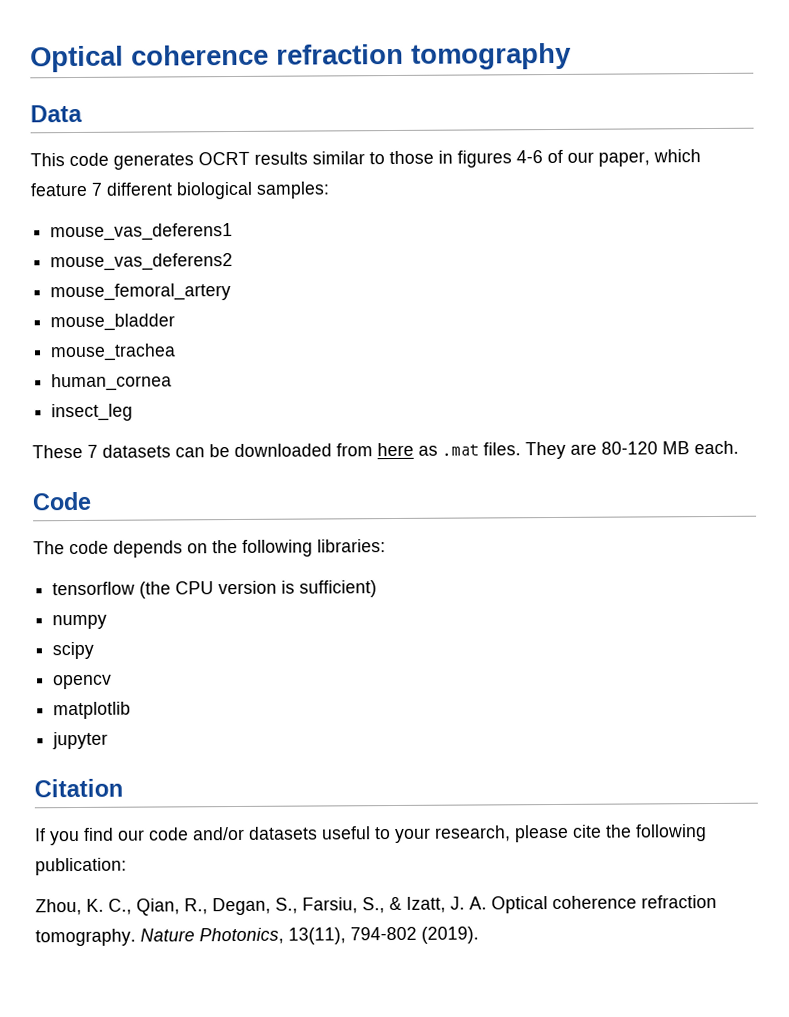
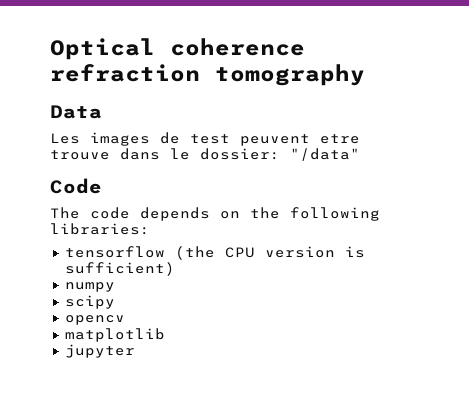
[30,149,701,170] [30,181,330,200] [50,223,234,242] [50,253,234,272] [50,283,232,302] [50,313,176,332] [50,343,177,362] [51,373,173,392] [51,403,134,422] [32,440,739,460] This code generates OCRT results similar to those in figures 4-6 of our paper, which feature 7 different biological samples: // mouse_vas_deferens1 // mouse_vas_deferens2 // mouse_femoral_artery // mouse_bladder // mouse_trachea // human_cornea // insect_leg // These 7 datasets can be downloaded from here as .mat files. They are 80-120 MB each. -> [50,132,360,146] [50,148,360,161] Les images de test peuvent etre trouve dans le dossier: "/data"
[34,778,123,798] [35,824,707,846] [35,857,127,876] [35,894,717,916] [35,926,479,947] // Citation // If you find our code and/or datasets useful to your research, please cite the following publication: // Zhou, K. C., Qian, R., Degan, S., Farsiu, S., & Izatt, J. A. Optical coherence refraction tomography. Nature Photonics, 13(11), 794-802 (2019). -> (135, 351) none

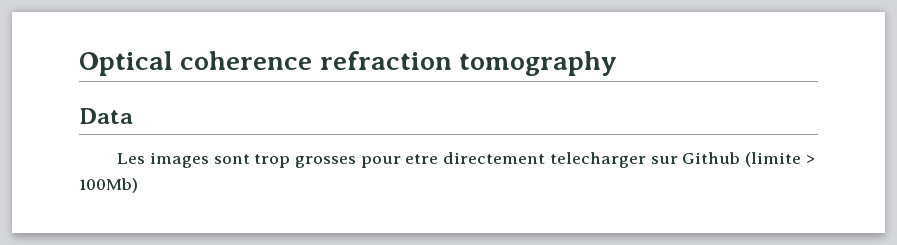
[160,132,360,146] [50,148,360,161] [50,178,102,194] [50,207,380,221] [50,223,150,235] [64,246,365,260] [64,262,175,276] [64,282,115,292] [64,295,115,309] [64,315,125,325] [64,328,165,342] [64,344,135,358] de test peuvent etre trouve dans le dossier: "/data" // Code // The code depends on the following libraries: // tensorflow (the CPU version is sufficient) // numpy // scipy // opencv // matplotlib // jupyter -> [213,152,815,168] [79,178,138,193] sont trop grosses pour etre directement telecharger sur Github (limite > 100Mb)

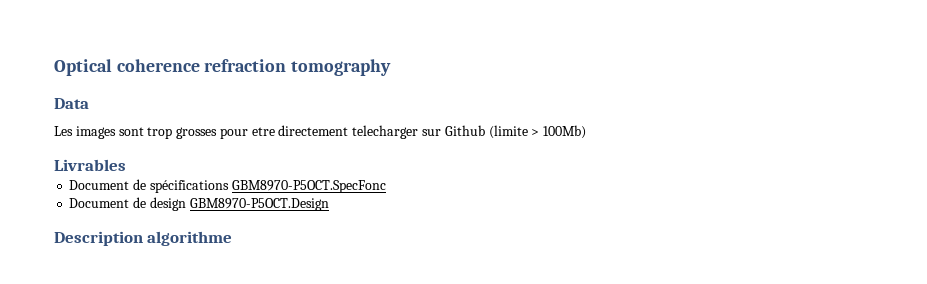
(138, 185) none -> [54,159,126,171] [69,179,386,193] [69,197,329,211] [54,231,233,246] // Livrables // Document de spécifications GBM8970-P5OCT.SpecFonc // Document de design GBM8970-P5OCT.Design // Description algorithme

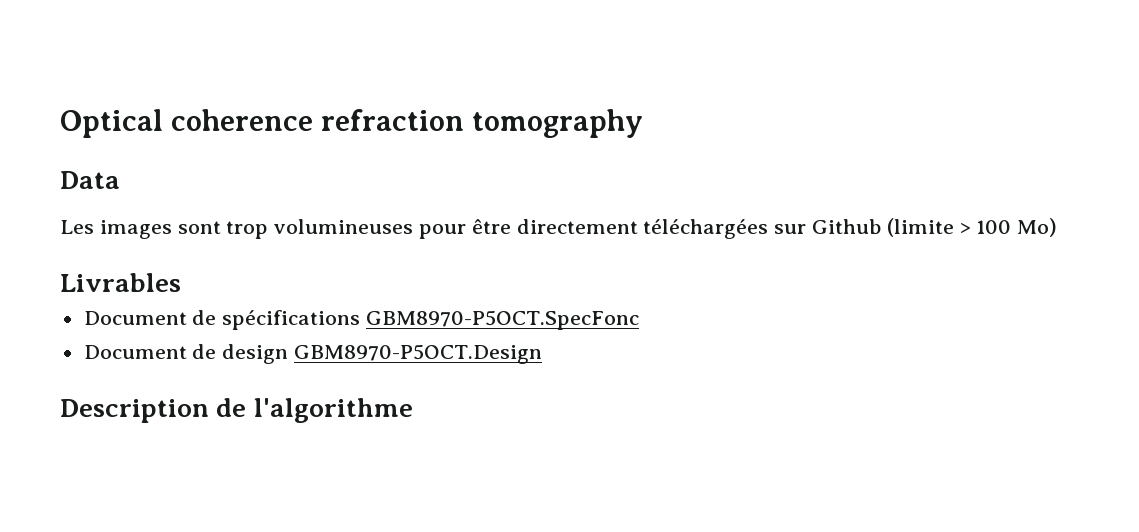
[176,125,419,139] grosses pour etre directement telecharger -> [274,219,769,239] volumineuses pour être directement téléchargées
[543,125,587,139] 100Mb) -> [976,218,1058,237] 100 Mo)
[147,231,233,246] algorithme -> [216,398,413,423] de l'algorithme

